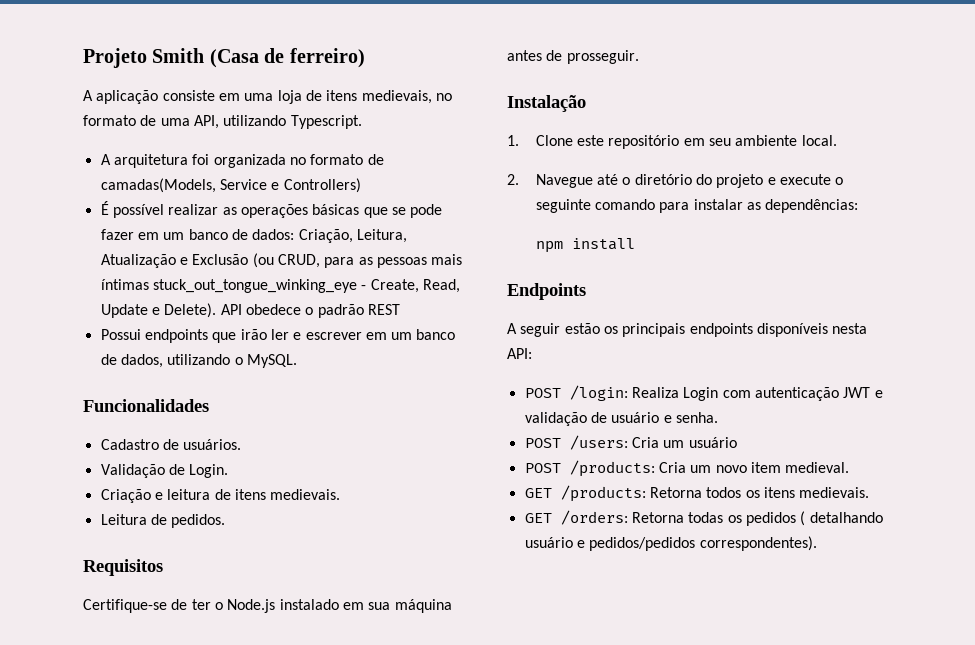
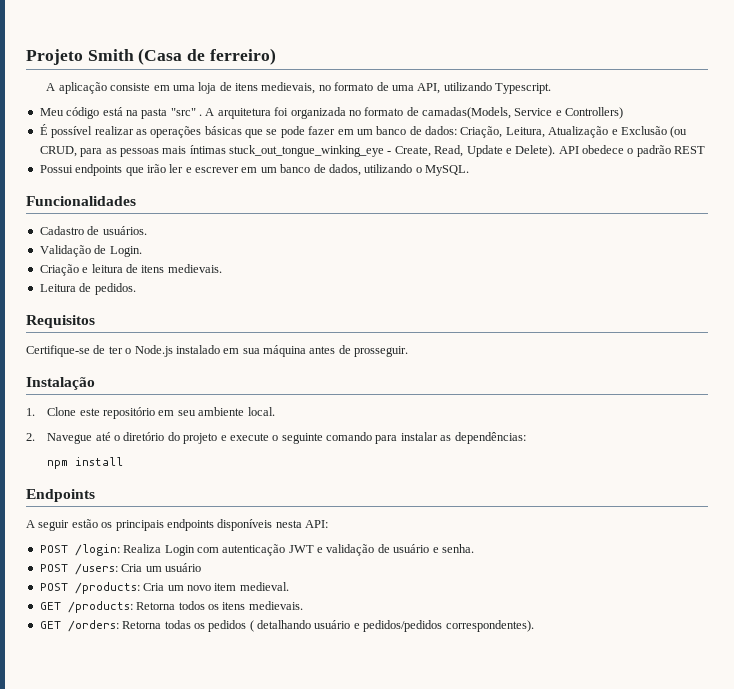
(362, 122) none -> [39,107,202,119] Meu código está na pasta "src" .

